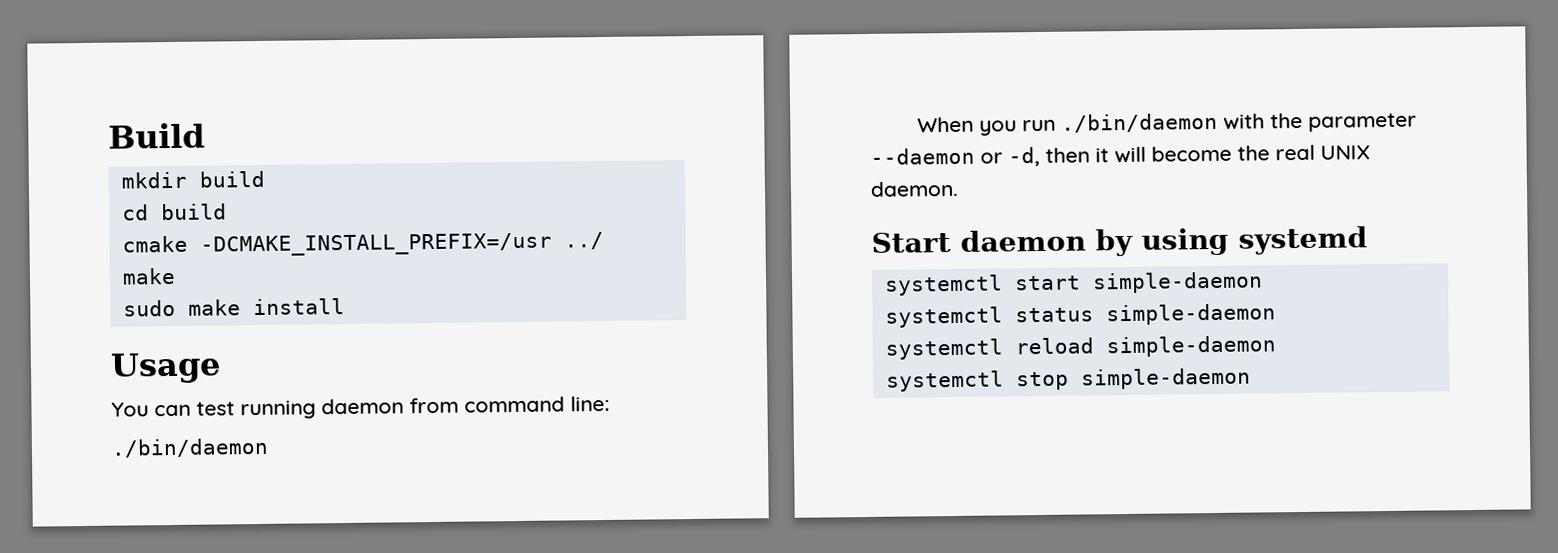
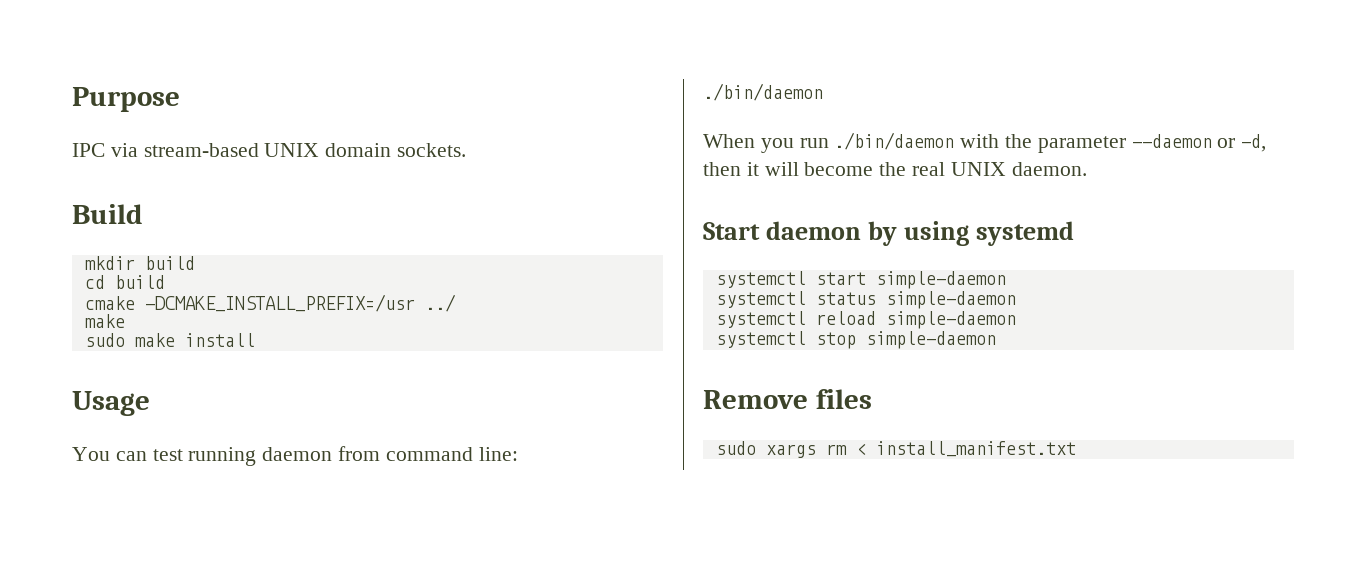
(108, 135) none -> [72,87,180,112] [72,143,467,157] Purpose // IPC via stream-based UNIX domain sockets. //
(1251, 378) none -> [703,389,872,409] [715,441,1076,458] // Remove files // sudo xargs rm < install_manifest.txt

